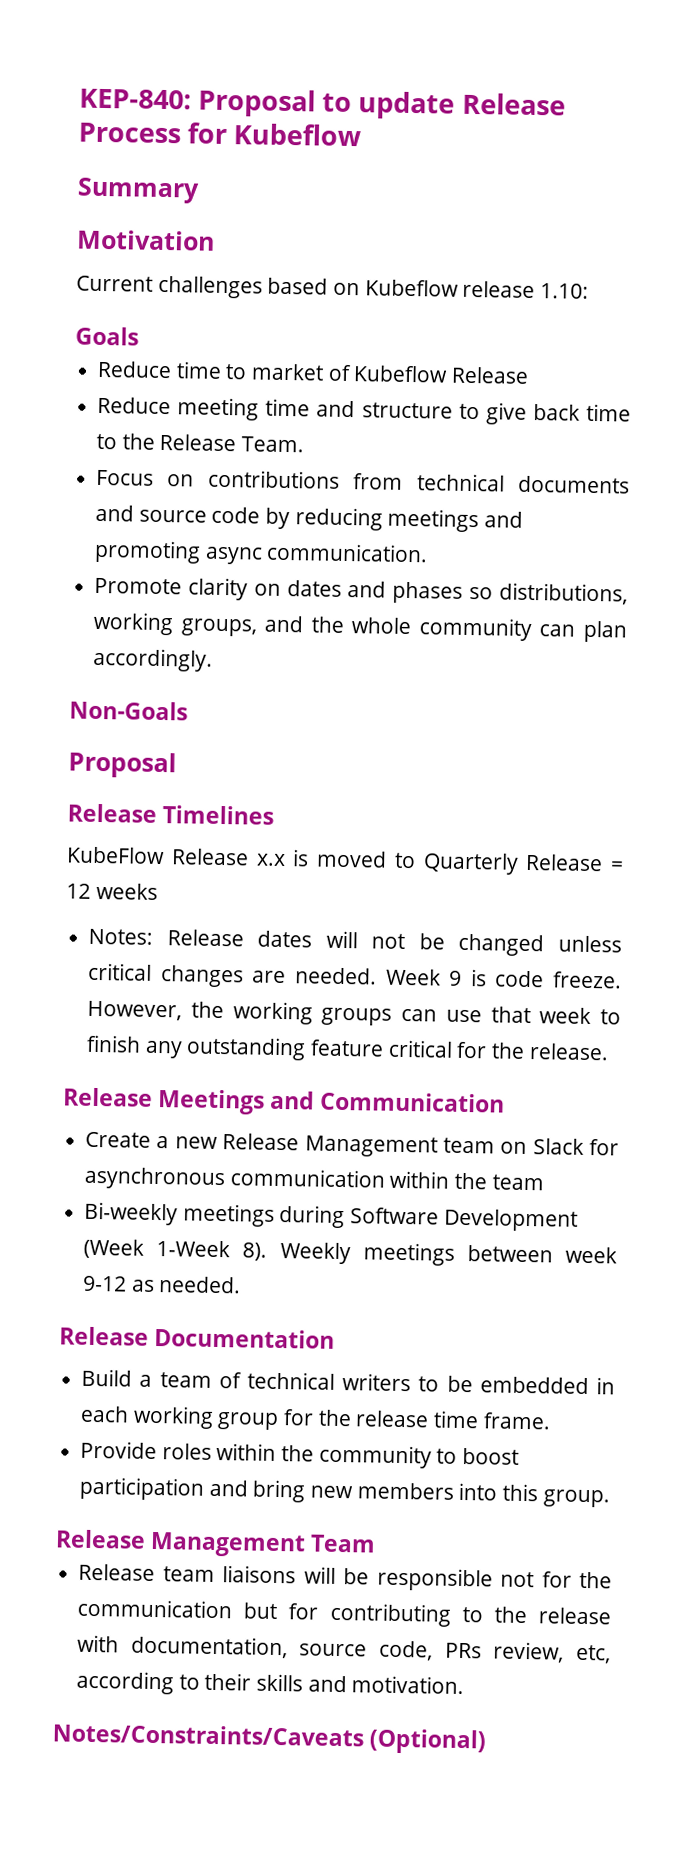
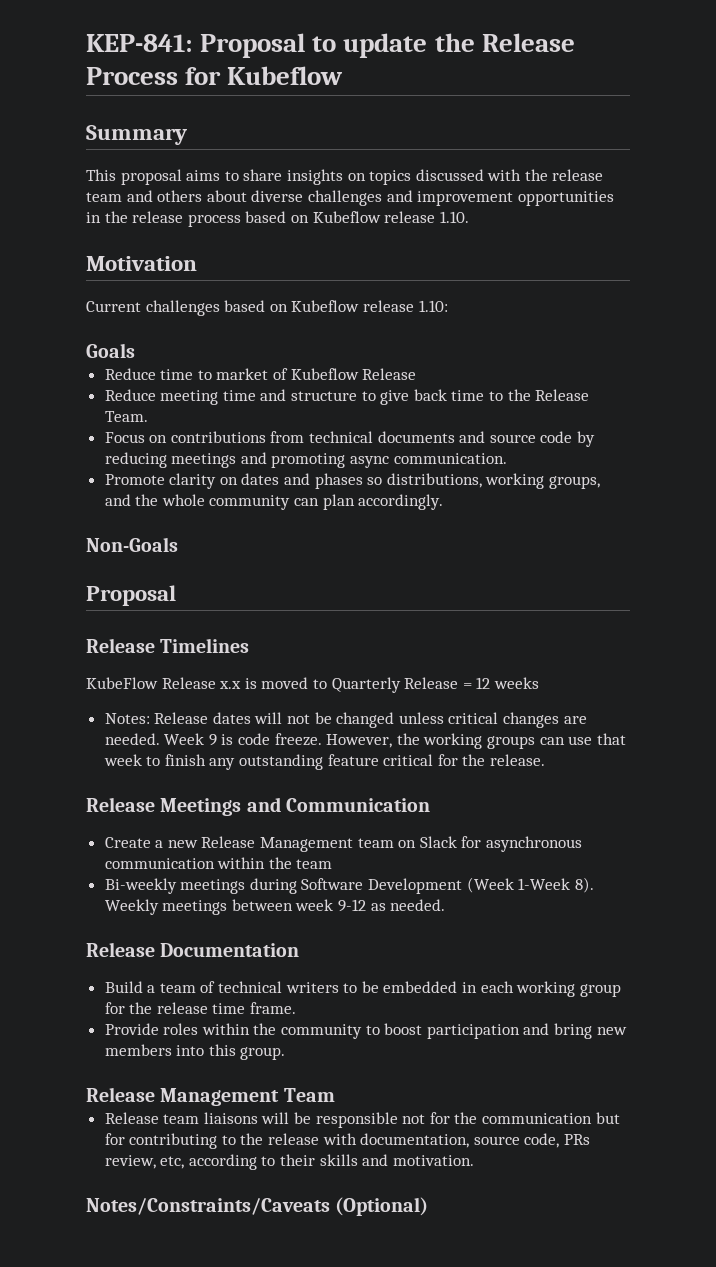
[79,88,192,110] KEP-840: -> [86,34,193,52] KEP-841:
(456, 105) none -> [434,33,475,52] the
(200, 190) none -> [86,169,604,185] [86,190,614,206] [86,211,469,227] // This proposal aims to share insights on topics discussed with the release team and others about diverse challenges and improvement opportunities in the release process based on Kubeflow release 1.10.

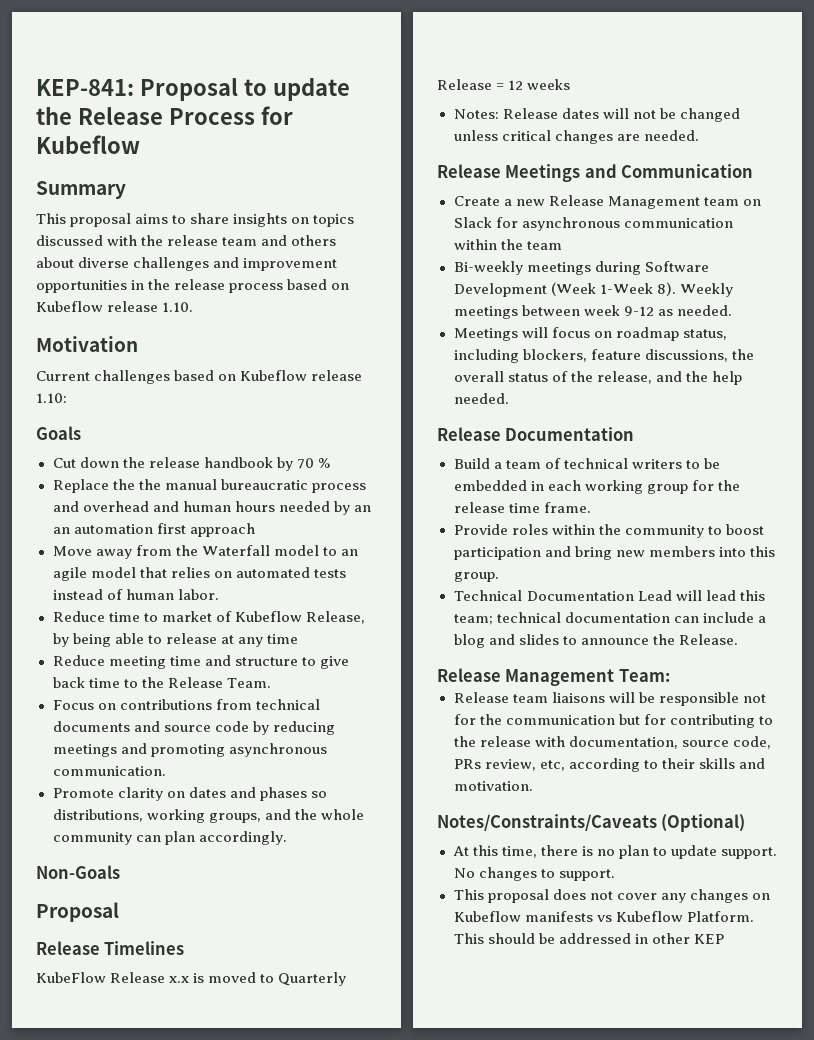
(135, 350) none -> [52,457,330,471] [52,479,366,493] [52,501,371,515] [52,523,255,537] [52,545,358,559] [52,567,346,581] [52,589,219,600] // Cut down the release handbook by 70 % // Replace the the manual bureaucratic process and overhead and human hours needed by an an automation first approach // Move away from the Waterfall model to an agile model that relies on automated tests instead of human labor.
[362,368,417,380] Release -> [305,611,365,624] [52,633,298,647] Release, by being able to release at any time
[350,456,390,468] async -> [228,743,327,757] asynchronous
[164,733,626,749] [103,754,546,770] Week 9 is code freeze. However, the working groups can use that week to finish any outstanding feature critical for the release. -> (699, 135) none
(446, 905) none -> [453,327,727,341] [453,349,754,363] [453,371,742,385] [453,393,509,404] // Meetings will focus on roadmap status, including blockers, feature discussions, the overall status of the release, and the help needed.
[86,1087,335,1106] // Release Management Team -> [453,590,765,601] [453,612,766,625] [453,634,738,648] [437,668,670,686] // Technical Documentation Lead will lead this team; technical documentation can include a blog and slides to announce the Release. // Release Management Team:
(429, 1206) none -> [452,845,777,859] [453,867,615,881] [453,889,770,903] [453,911,754,922] [453,933,724,944] // At this time, there is no plan to update support. No changes to support. // This proposal does not cover any changes on Kubeflow manifests vs Kubeflow Platform. This should be addressed in other KEP

